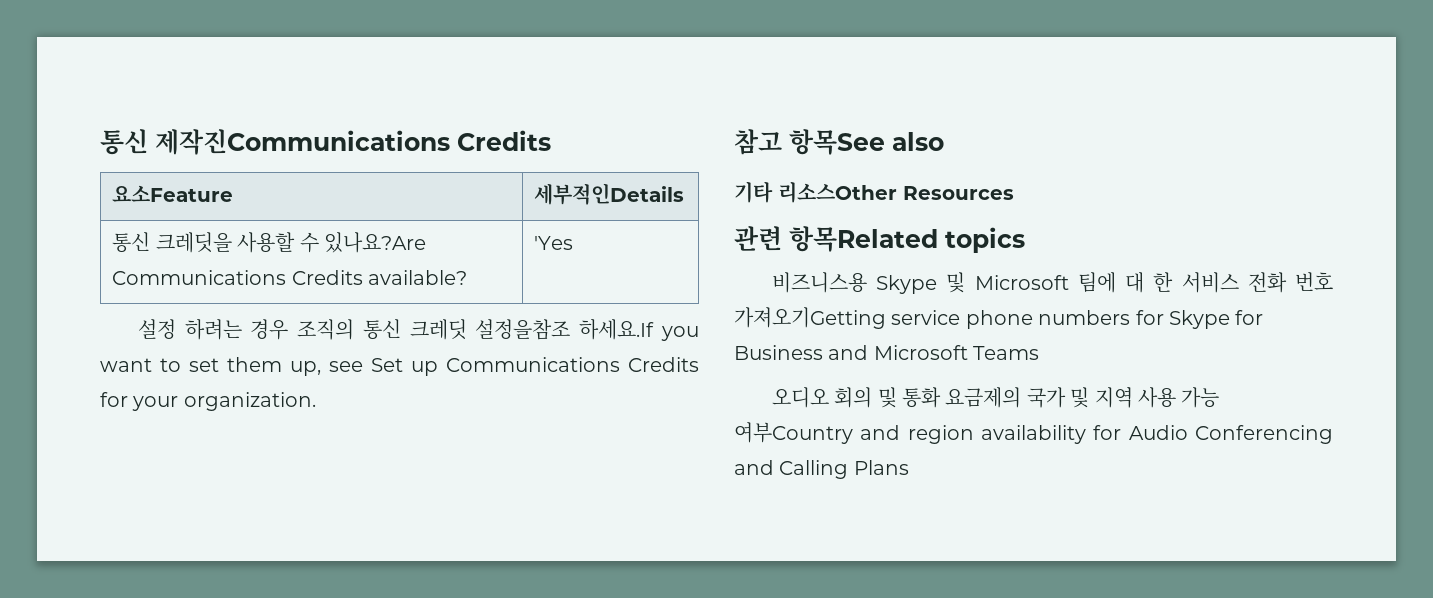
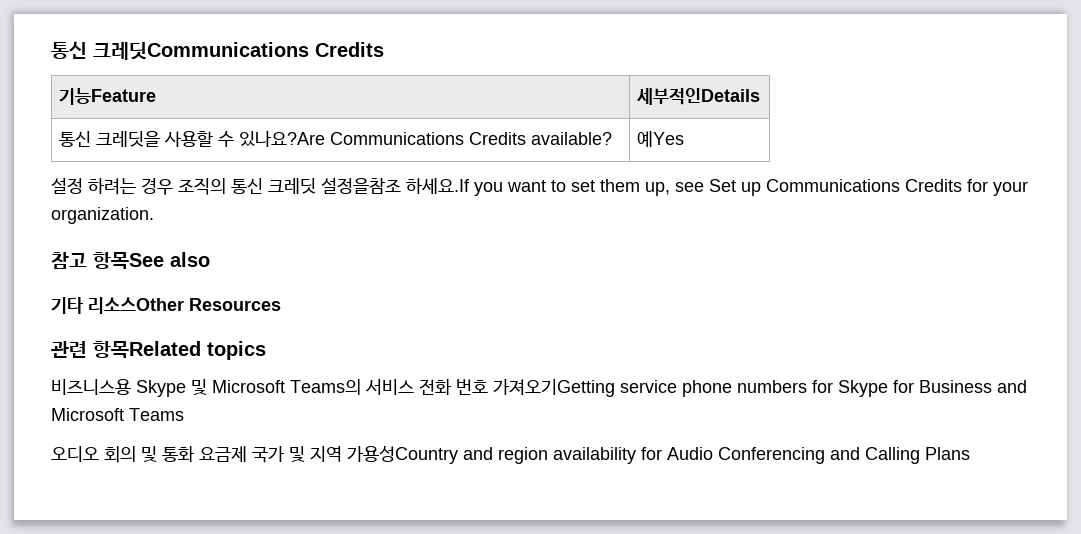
[100,129,450,155] 통신 제작진Communications -> [51,41,309,60] 통신 크레딧Communications
[112,185,234,202] 요소Feature -> [58,88,156,105] 기능Feature
[534,236,574,250] 'Yes -> [636,131,684,147] 예Yes
[1077,272,1174,293] 팀에 대 한 -> [290,379,361,395] Teams의
[945,387,1022,408] 요금제의 -> [199,446,247,462] 요금제
[1137,387,1220,408] [734,422,853,444] 사용 가능 여부Country -> [347,446,458,464] 가용성Country

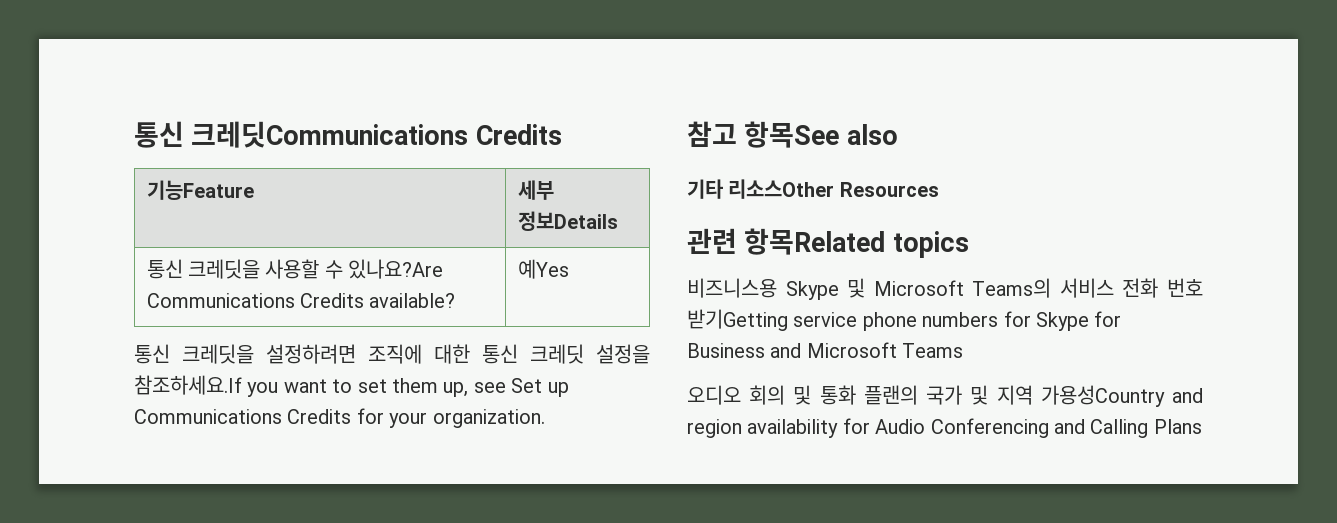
[636,88,760,105] 세부적인Details -> [517,180,554,200] [517,211,618,231] 세부 정보Details
[51,177,470,195] 설정 하려는 경우 조직의 통신 크레딧 설정을참조 하세요.If -> [134,344,650,364] [134,375,242,395] 통신 크레딧을 설정하려면 조직에 대한 통신 크레딧 설정을 참조하세요.If
[493,379,615,397] 가져오기Getting -> [687,309,788,331] 받기Getting
[199,446,247,462] 요금제 -> [863,385,918,405] 플랜의

